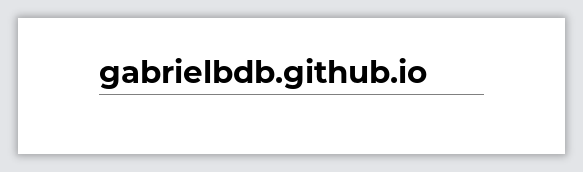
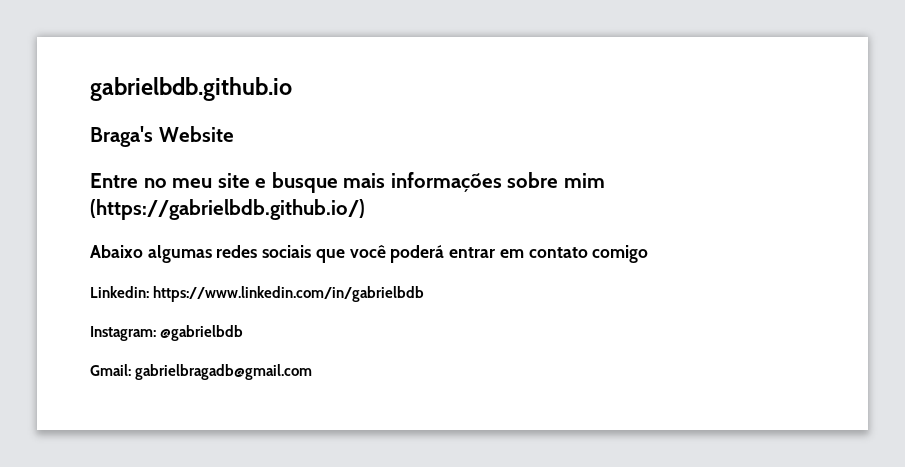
(427, 73) none -> [90,126,234,147] [90,172,605,193] [90,199,365,220] [90,245,649,263] [90,286,425,302] [90,325,244,341] [90,364,313,380] // Braga's Website // Entre no meu site e busque mais informações sobre mim (https://gabrielbdb.github.io/) // Abaixo algumas redes sociais que você poderá entrar em contato comigo // Linkedin: https://www.linkedin.com/in/gabrielbdb // Instagram: @gabrielbdb // Gmail: gabrielbragadb@gmail.com

